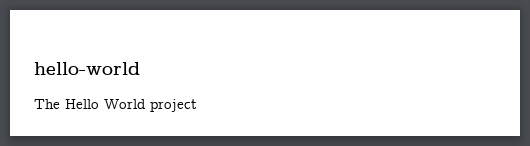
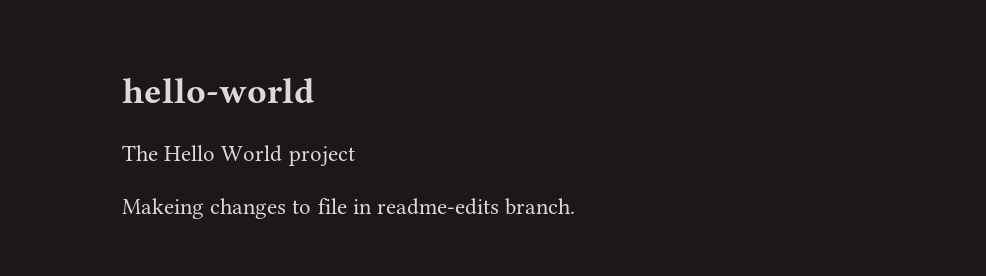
(197, 105) none -> [122,198,576,219] // Makeing changes to file in readme-edits branch.

